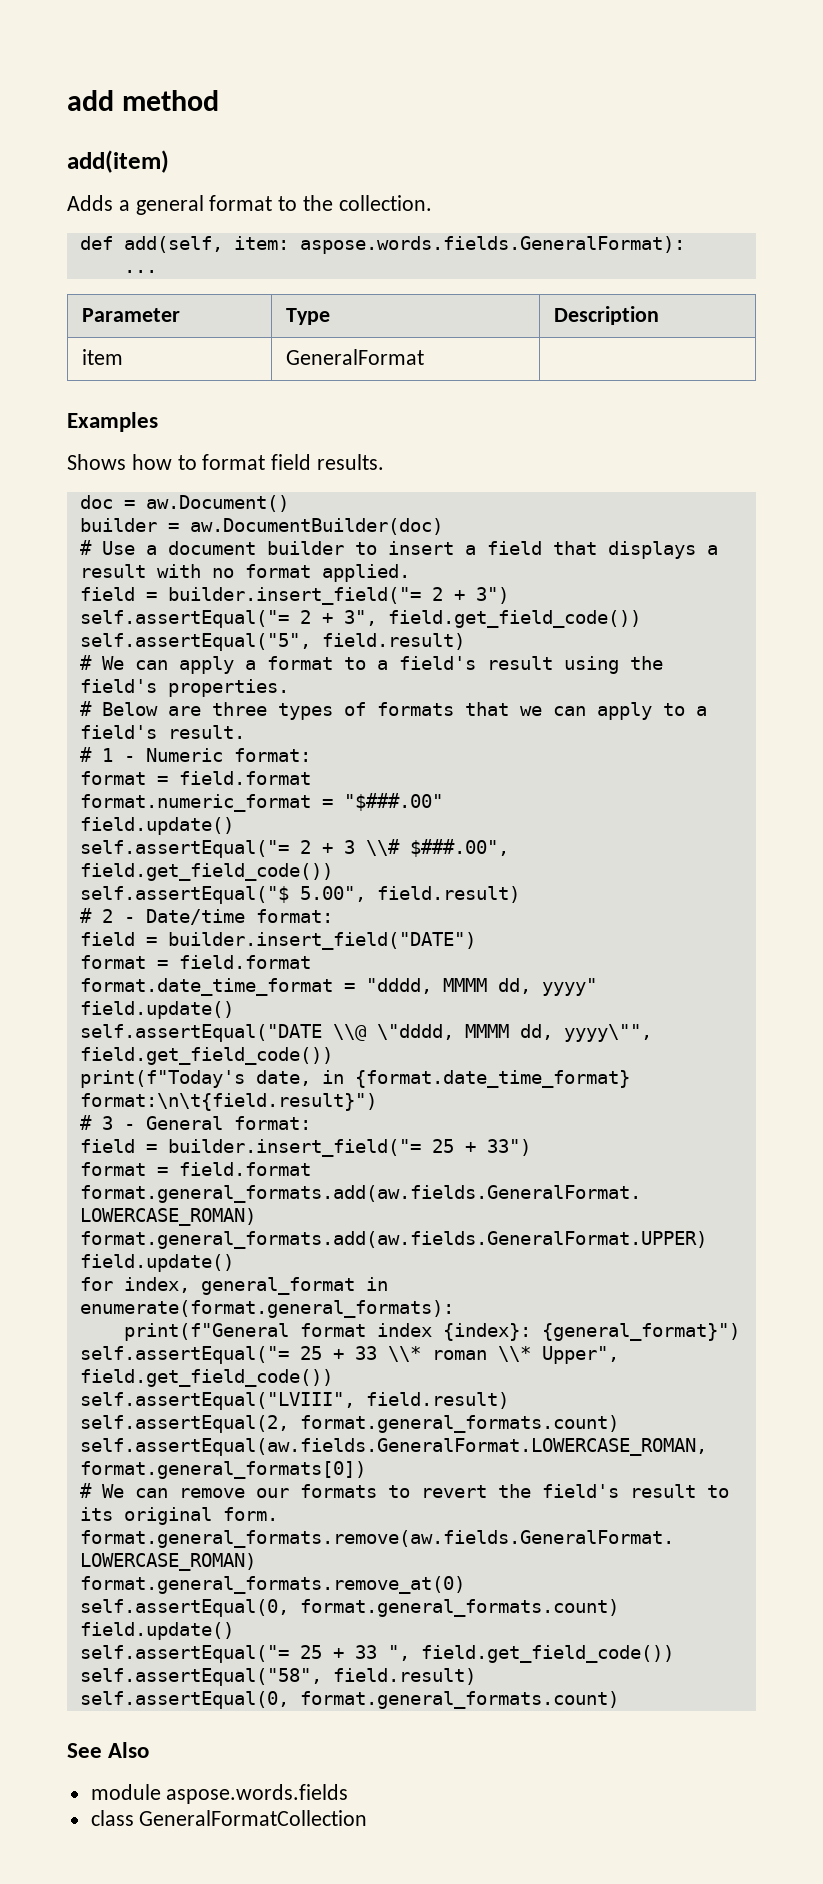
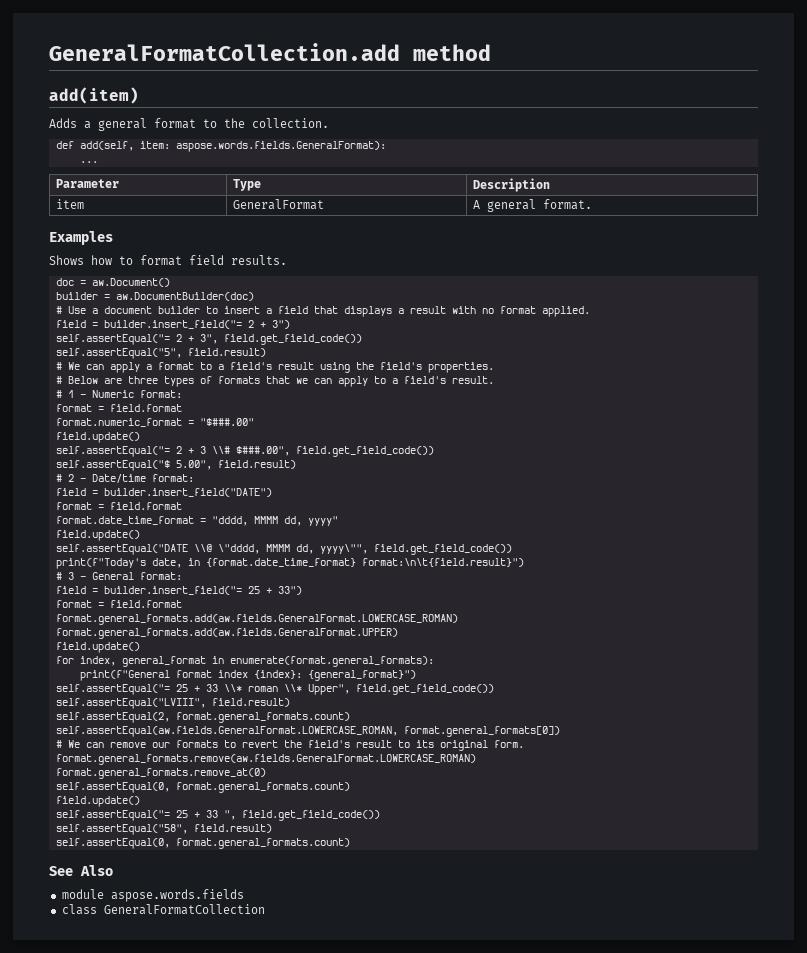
[67,90,114,111] add -> [49,43,400,61] GeneralFormatCollection.add
(425, 357) none -> [473,199,593,212] A general format.

